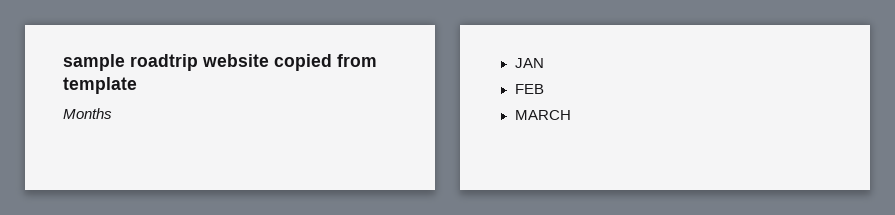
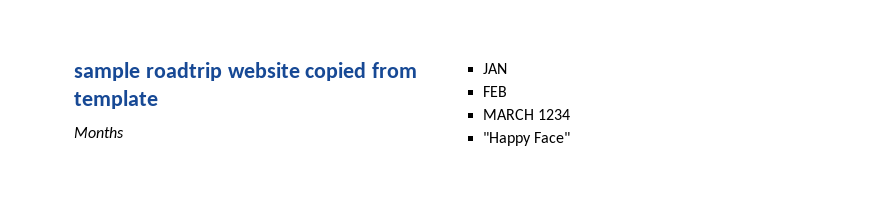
(571, 115) none -> [537,109,570,120] [482,132,570,146] 1234 // "Happy Face"

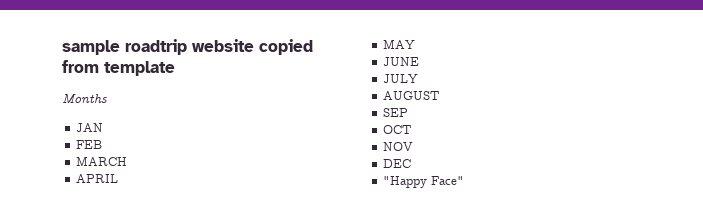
[537,109,570,120] 1234 -> [76,174,119,183] [383,39,416,49] [383,57,420,66] [383,74,419,83] [383,91,440,100] [383,108,409,117] [383,125,412,134] [383,142,414,151] [383,159,412,168] // APRIL // MAY // JUNE // JULY // AUGUST // SEP // OCT // NOV // DEC

